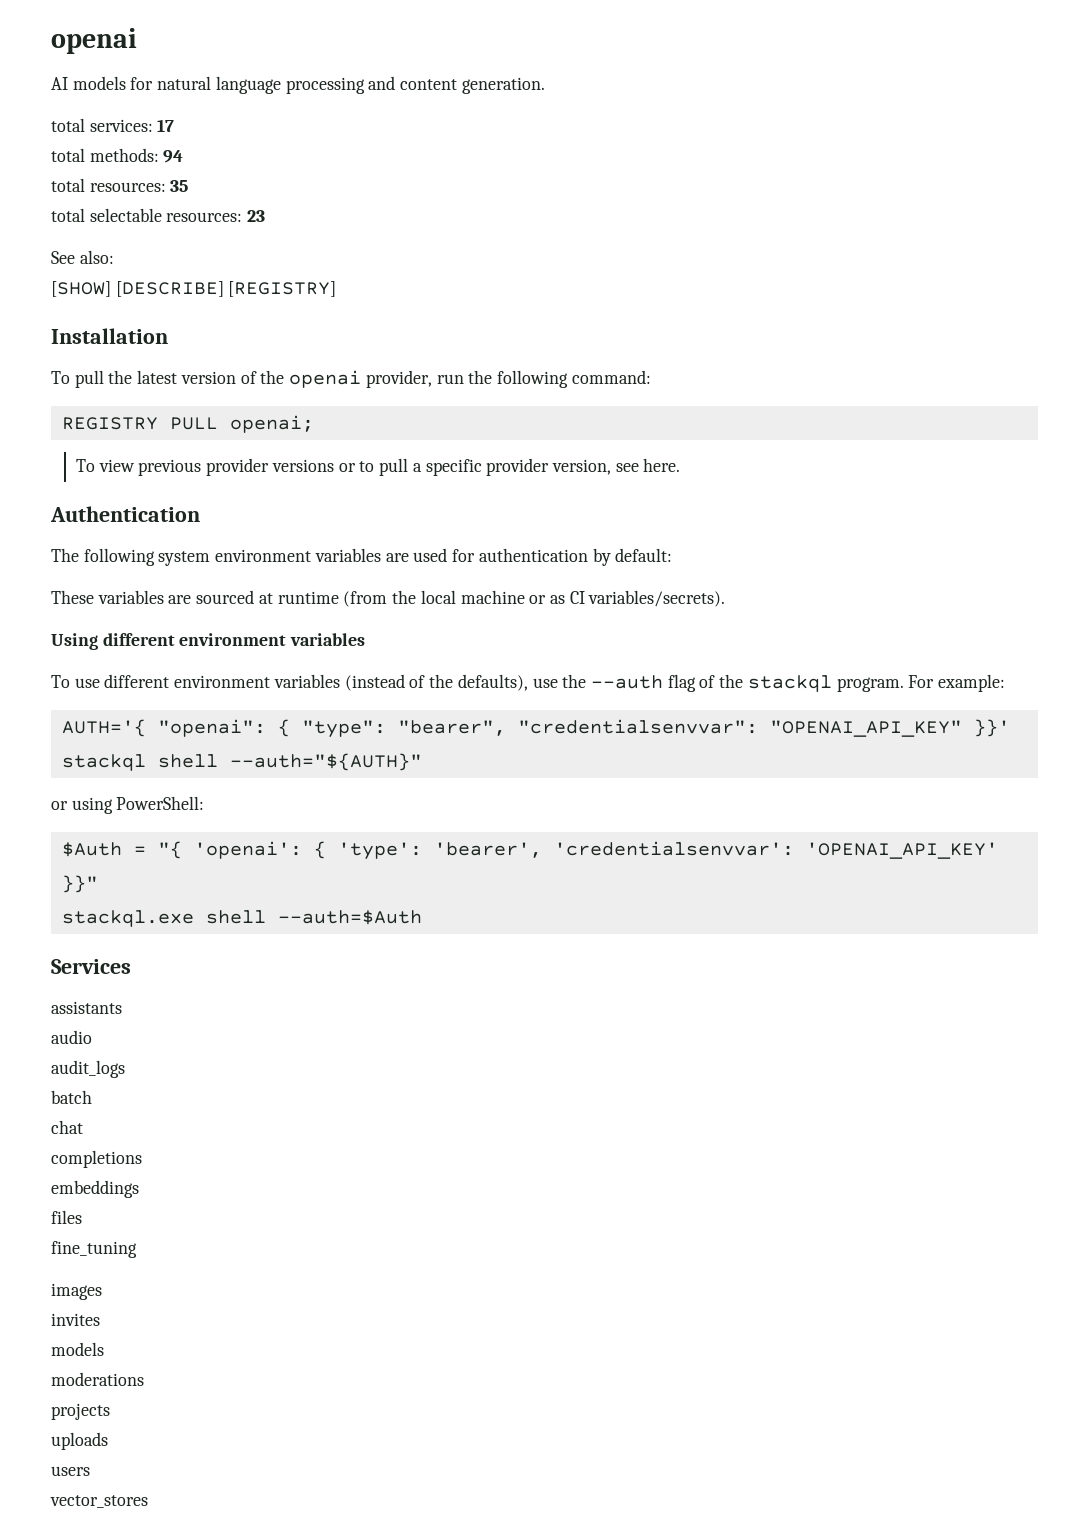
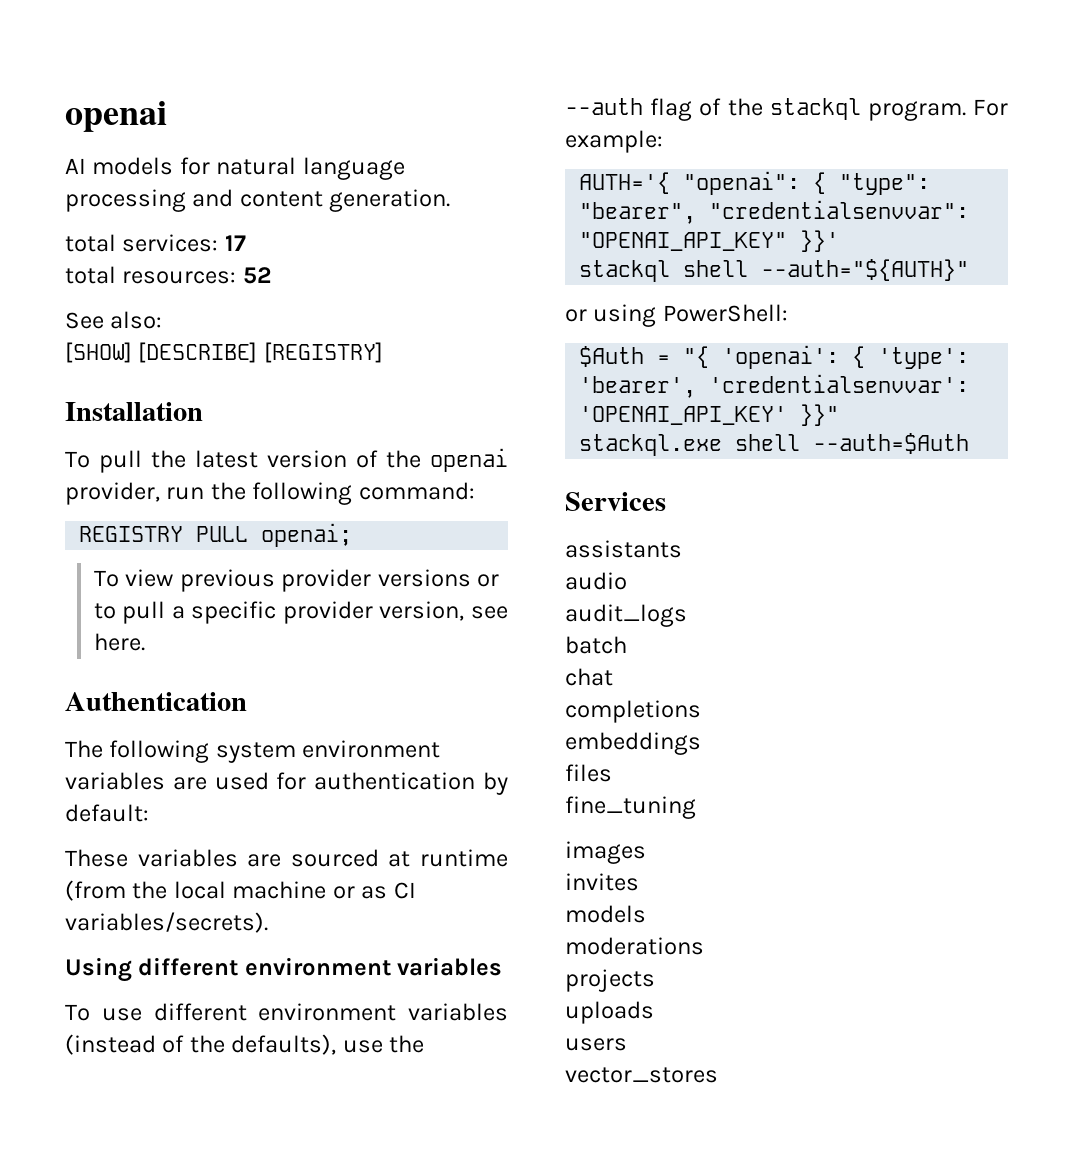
[51,148,184,163] // total methods: 94 -> (246, 243) none
[170,180,189,192] [51,208,266,222] 35 // total selectable resources: 23 -> [242,267,272,284] 52

